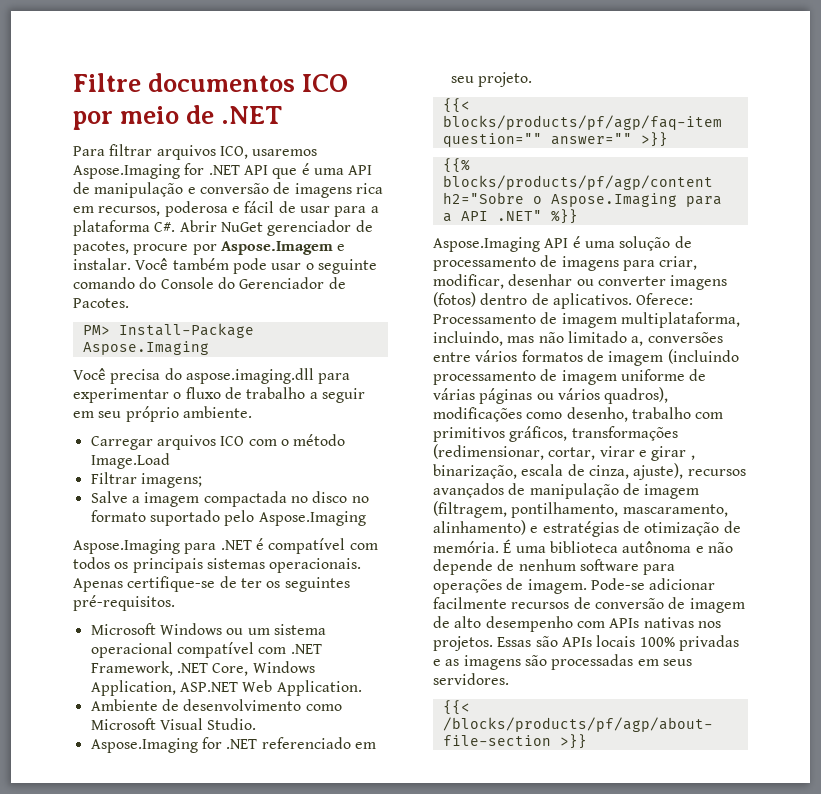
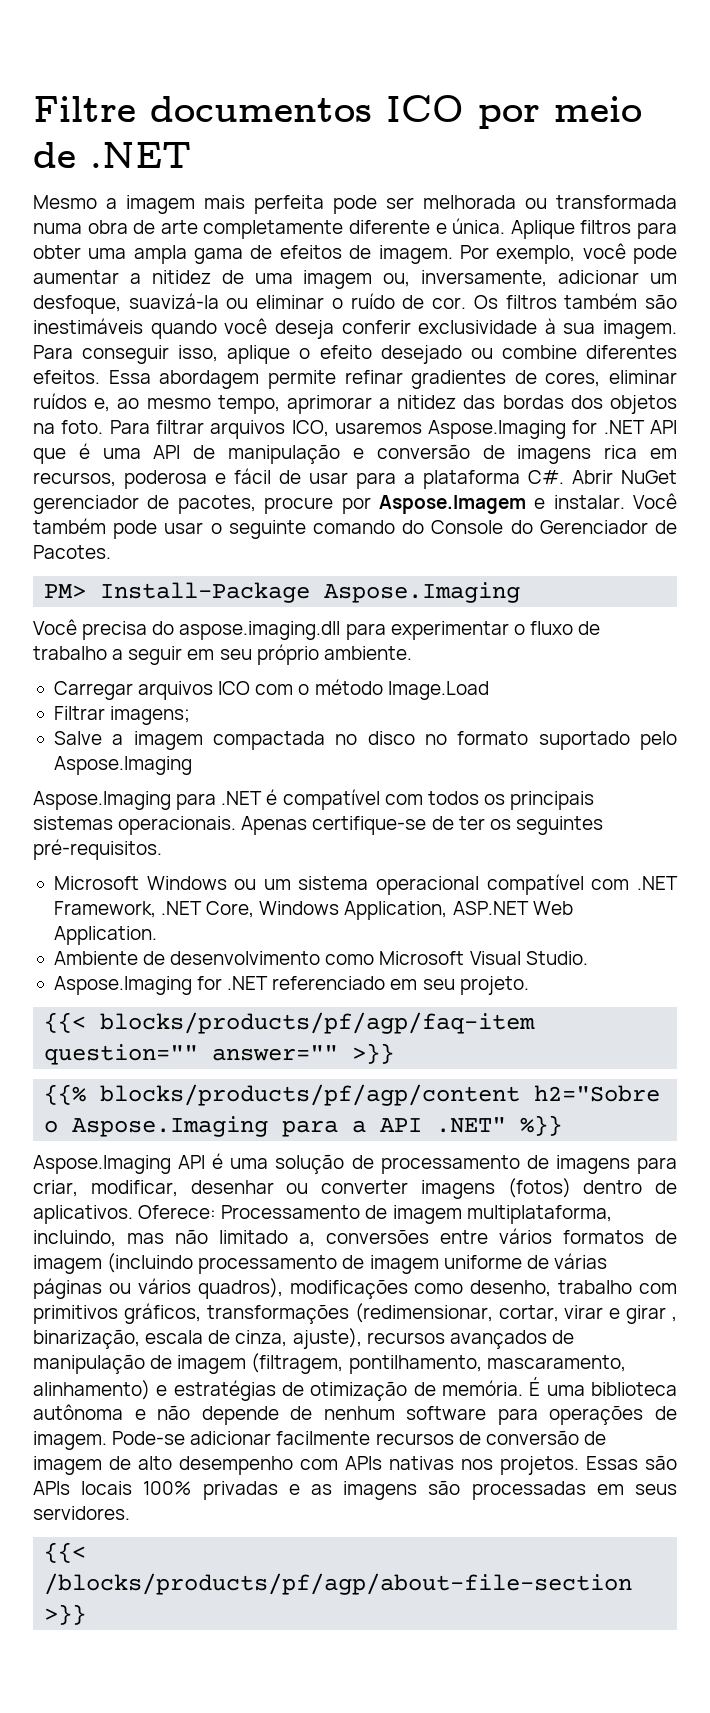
(283, 115) none -> [33,195,677,214] [33,218,678,239] [33,243,677,264] [33,270,678,289] [33,293,678,314] [33,318,677,339] [33,345,678,364] [33,370,677,389] [33,393,678,414] [33,420,104,434] Mesmo a imagem mais perfeita pode ser melhorada ou transformada numa obra de arte completamente diferente e única. Aplique filtros para obter uma ampla gama de efeitos de imagem. Por exemplo, você pode aumentar a nitidez de uma imagem ou, inversamente, adicionar um desfoque, suavizá-la ou eliminar o ruído de cor. Os filtros também são inestimáveis quando você deseja conferir exclusividade à sua imagem. Para conseguir isso, aplique o efeito desejado ou combine diferentes efeitos. Essa abordagem permite refinar gradientes de cores, eliminar ruídos e, ao mesmo tempo, aprimorar a nitidez das bordas dos objetos na foto.

